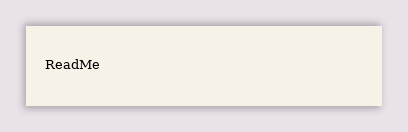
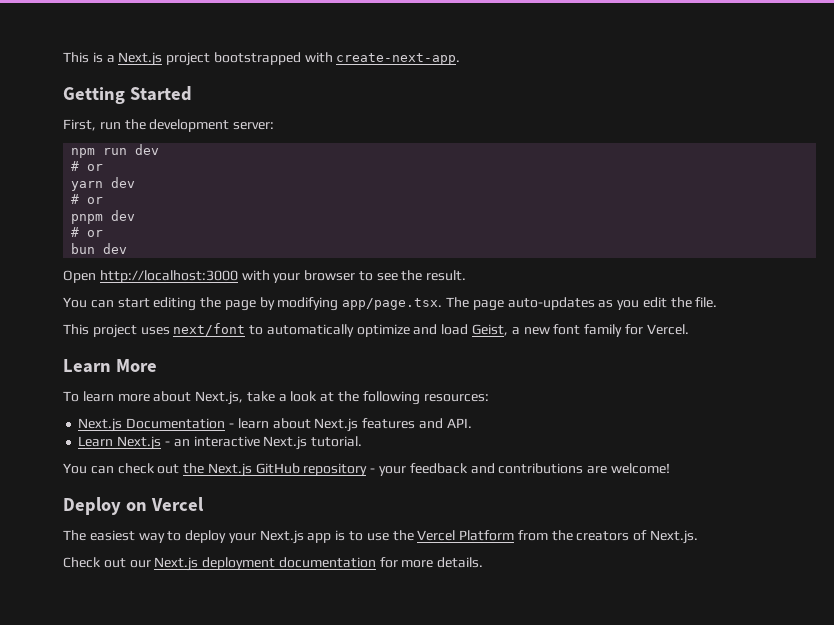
[45,59,100,69] ReadMe -> [63,52,461,66] [63,86,192,104] [63,119,275,132] [71,144,160,158] [71,161,104,171] [71,177,136,191] [71,194,104,204] [71,210,136,224] [71,227,104,237] [71,243,128,254] [63,270,467,283] [63,297,718,311] [63,323,689,338] [63,359,157,373] [63,391,489,405] [78,418,472,432] [78,436,363,450] [63,463,670,477] [63,497,204,515] [63,530,699,544] [63,557,484,571] This is a Next.js project bootstrapped with create-next-app. // Getting Started // First, run the development server: // npm run dev // # or // yarn dev // # or // pnpm dev // # or // bun dev // Open http://localhost:3000 with your browser to see the result. // You can start editing the page by modifying app/page.tsx. The page auto-updates as you edit the file. // This project uses next/font to automatically optimize and load Geist, a new font family for Vercel. // Learn More // To learn more about Next.js, take a look at the following resources: // Next.js Documentation - learn about Next.js features and API. // Learn Next.js - an interactive Next.js tutorial. // You can check out the Next.js GitHub repository - your feedback and contributions are welcome! // Deploy on Vercel // The easiest way to deploy your Next.js app is to use the Vercel Platform from the creators of Next.js. // Check out our Next.js deployment documentation for more details.

